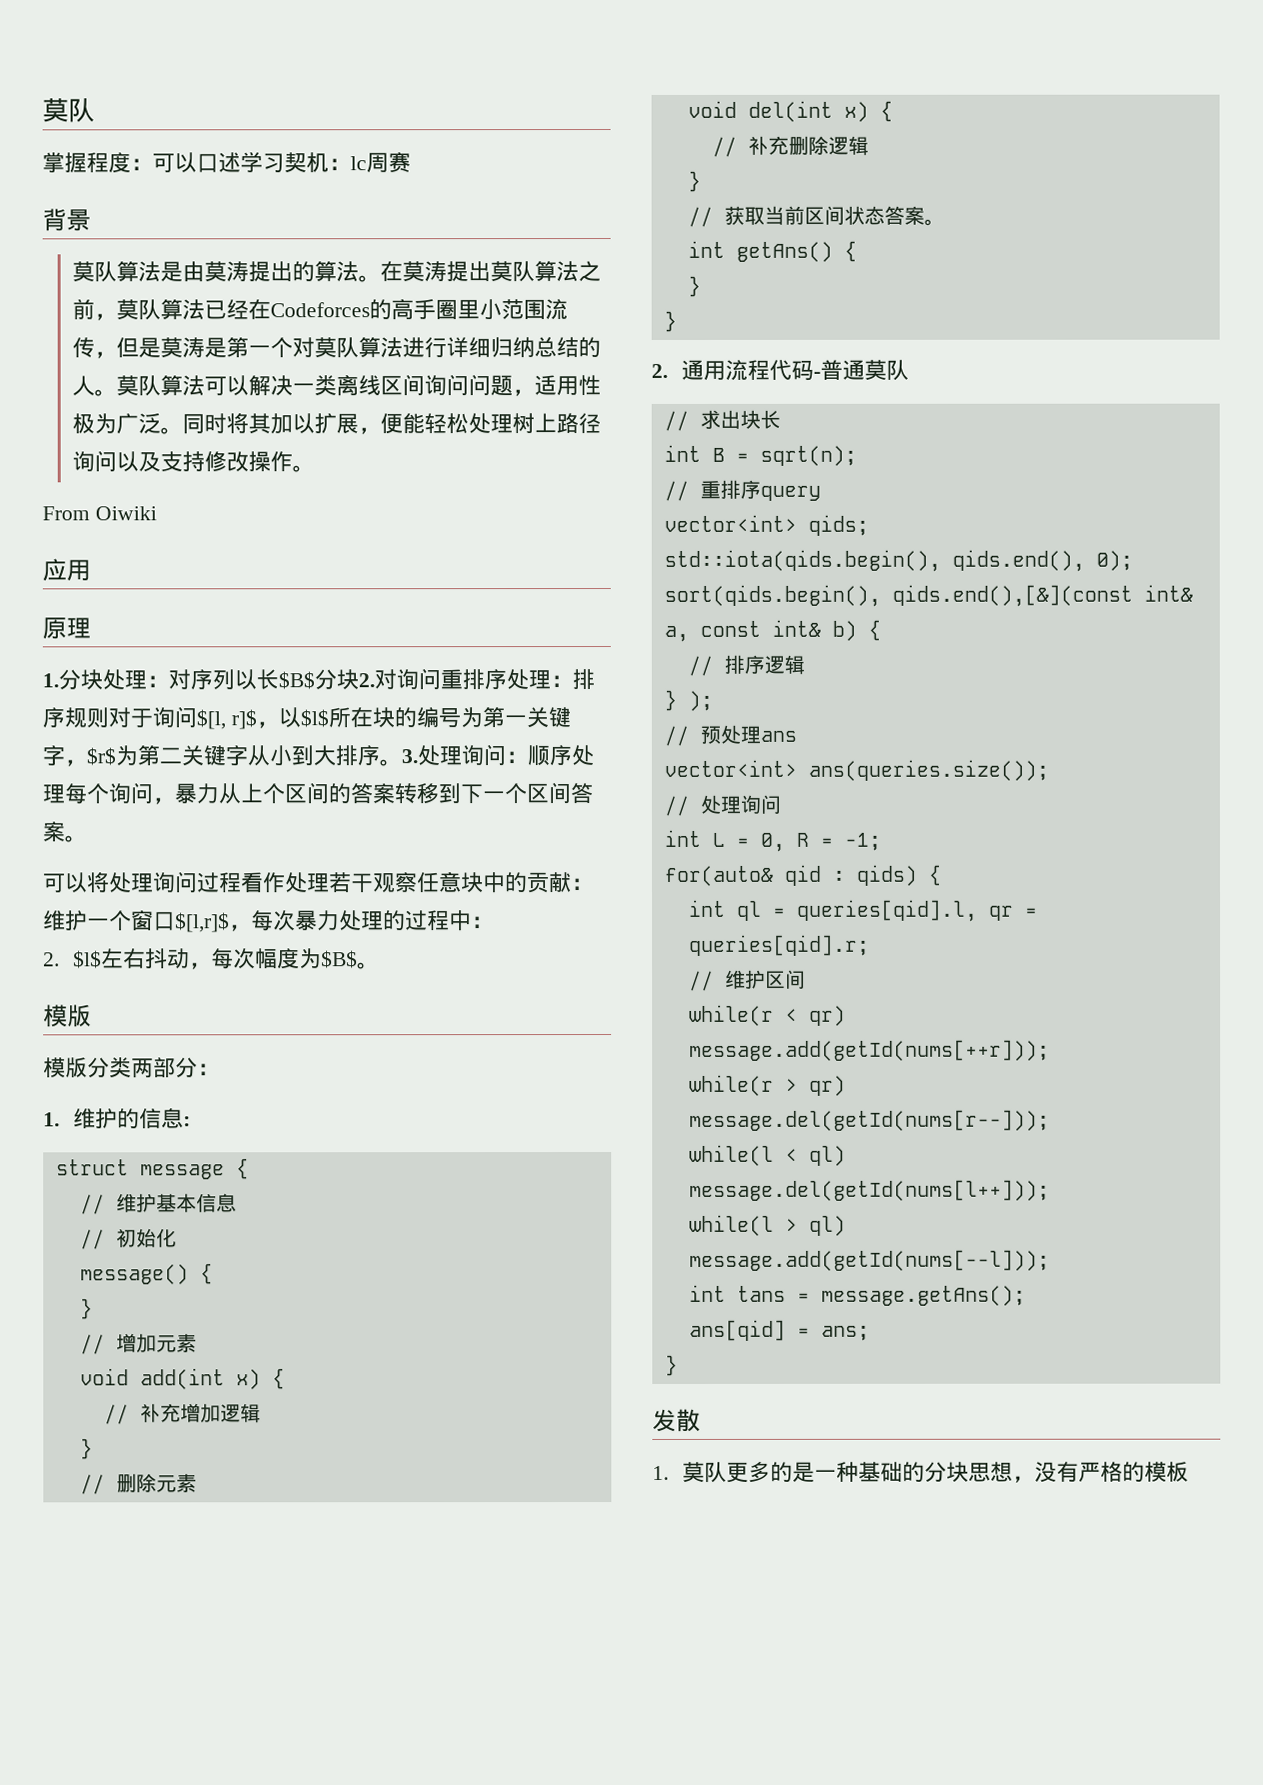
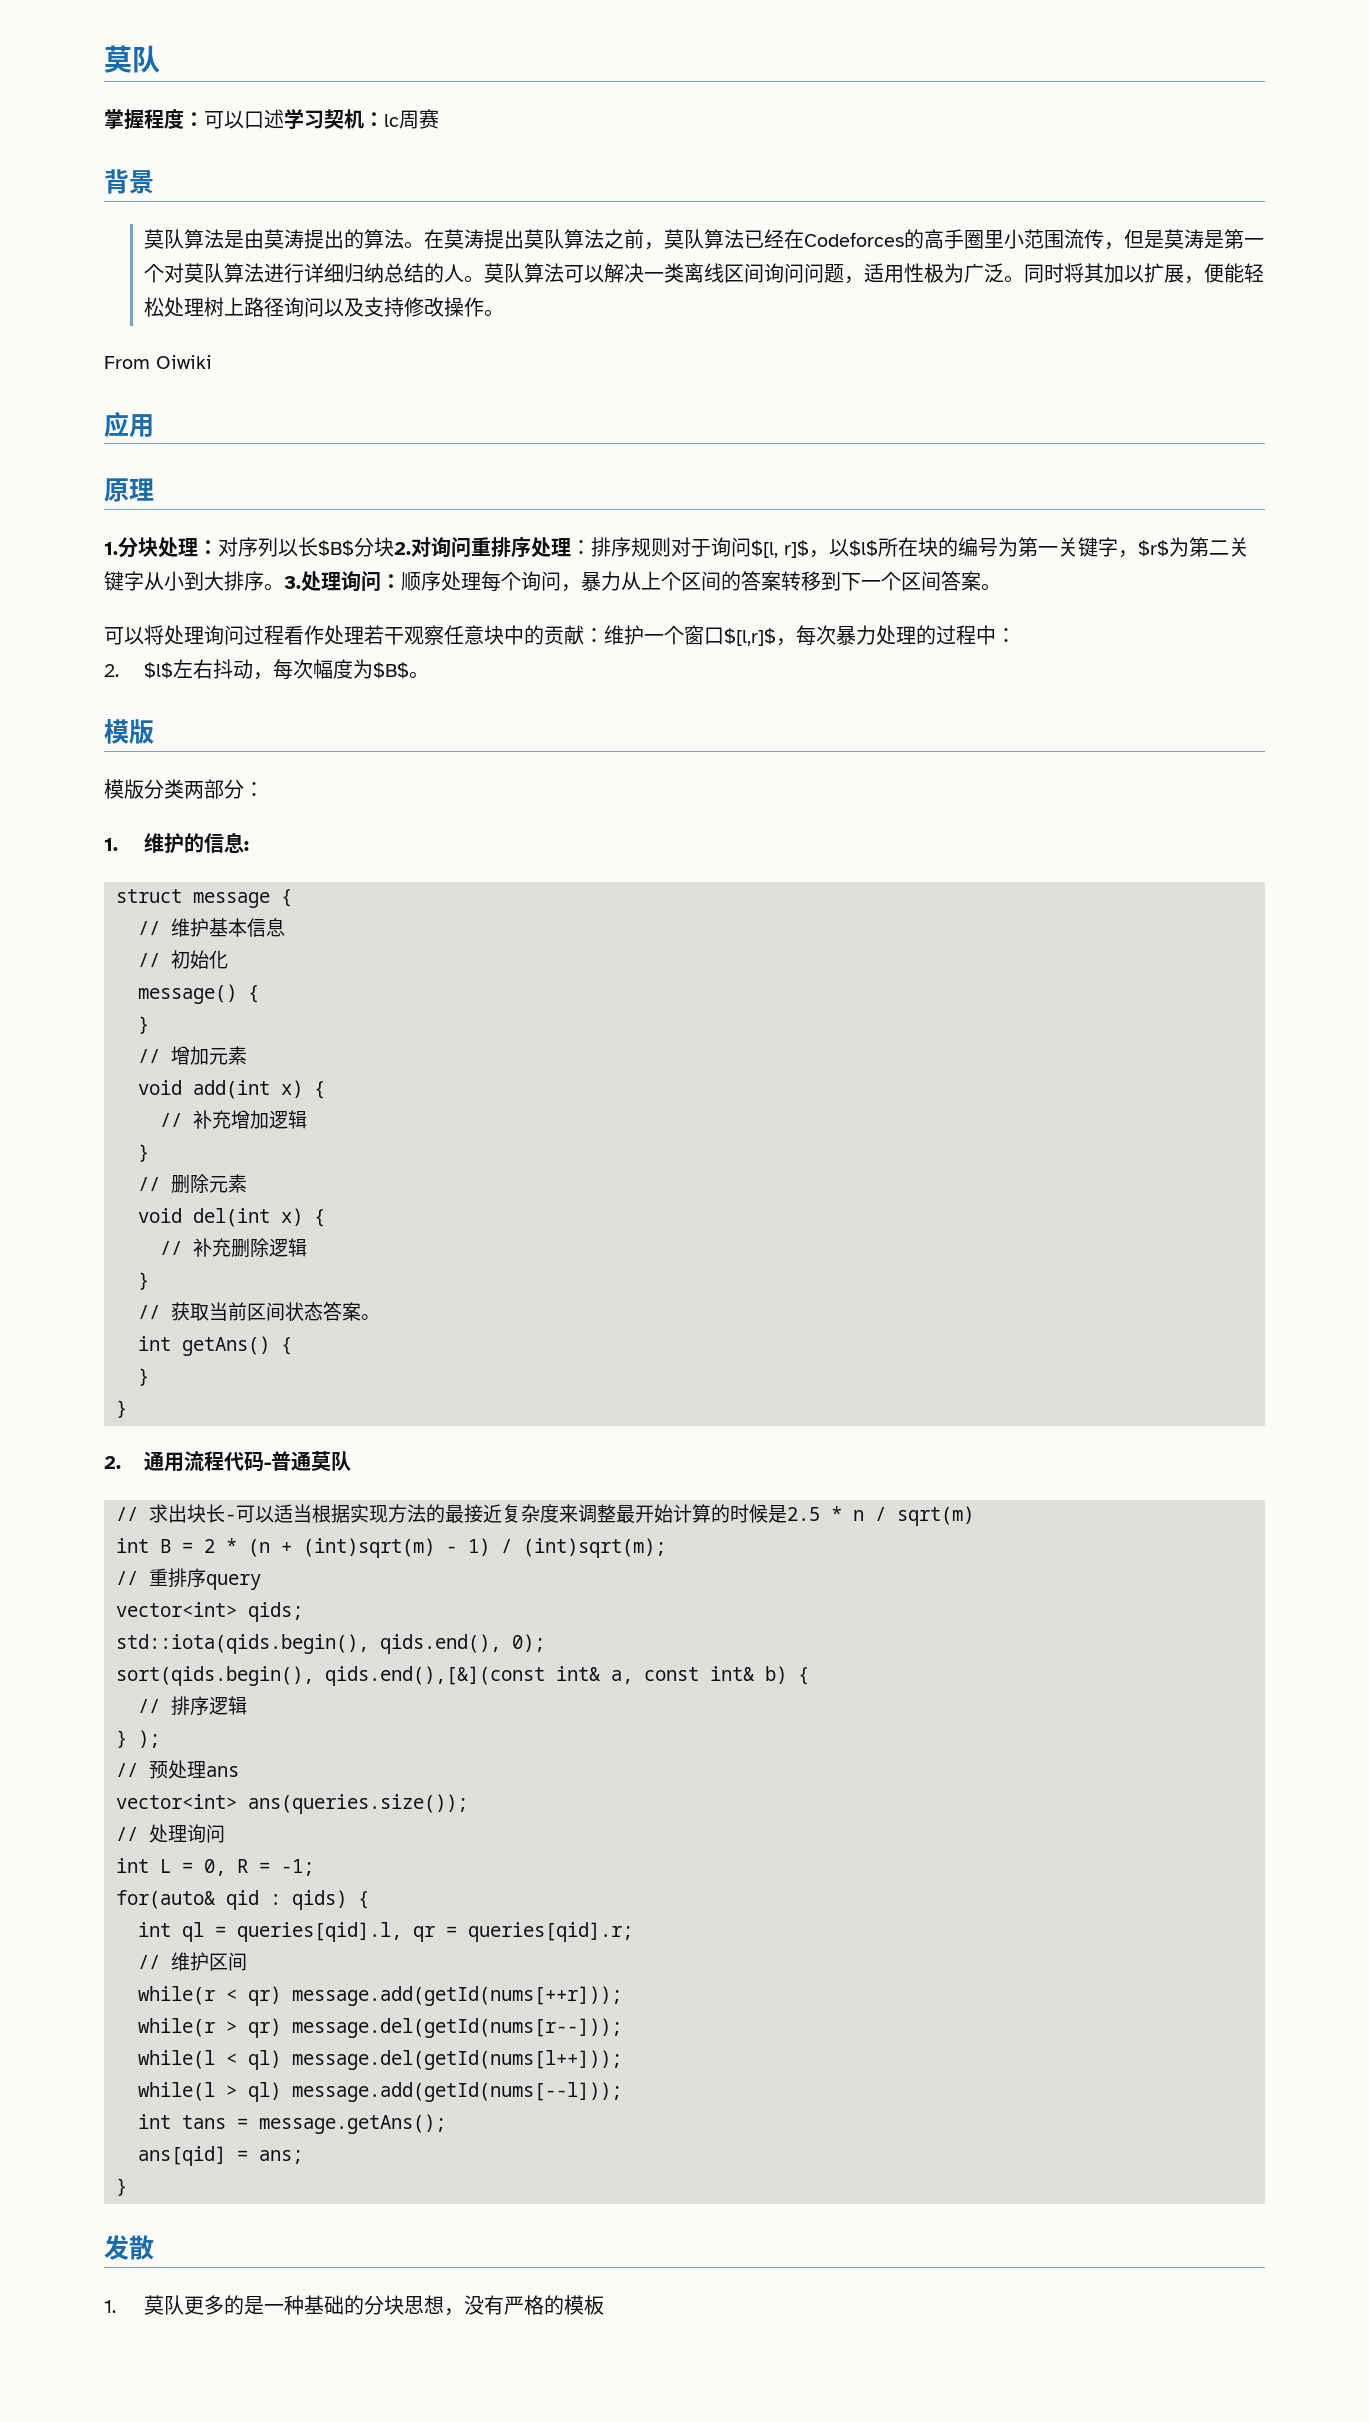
[663,444,857,466] // int B = sqrt(n); -> [225,1504,974,1526] [116,1538,666,1558] -可以适当根据实现方法的最接近复杂度来调整最开始计算的时候是2.5 * n / sqrt(m) // int B = 2 * (n + (int)sqrt(m) - 1) / (int)sqrt(m);

